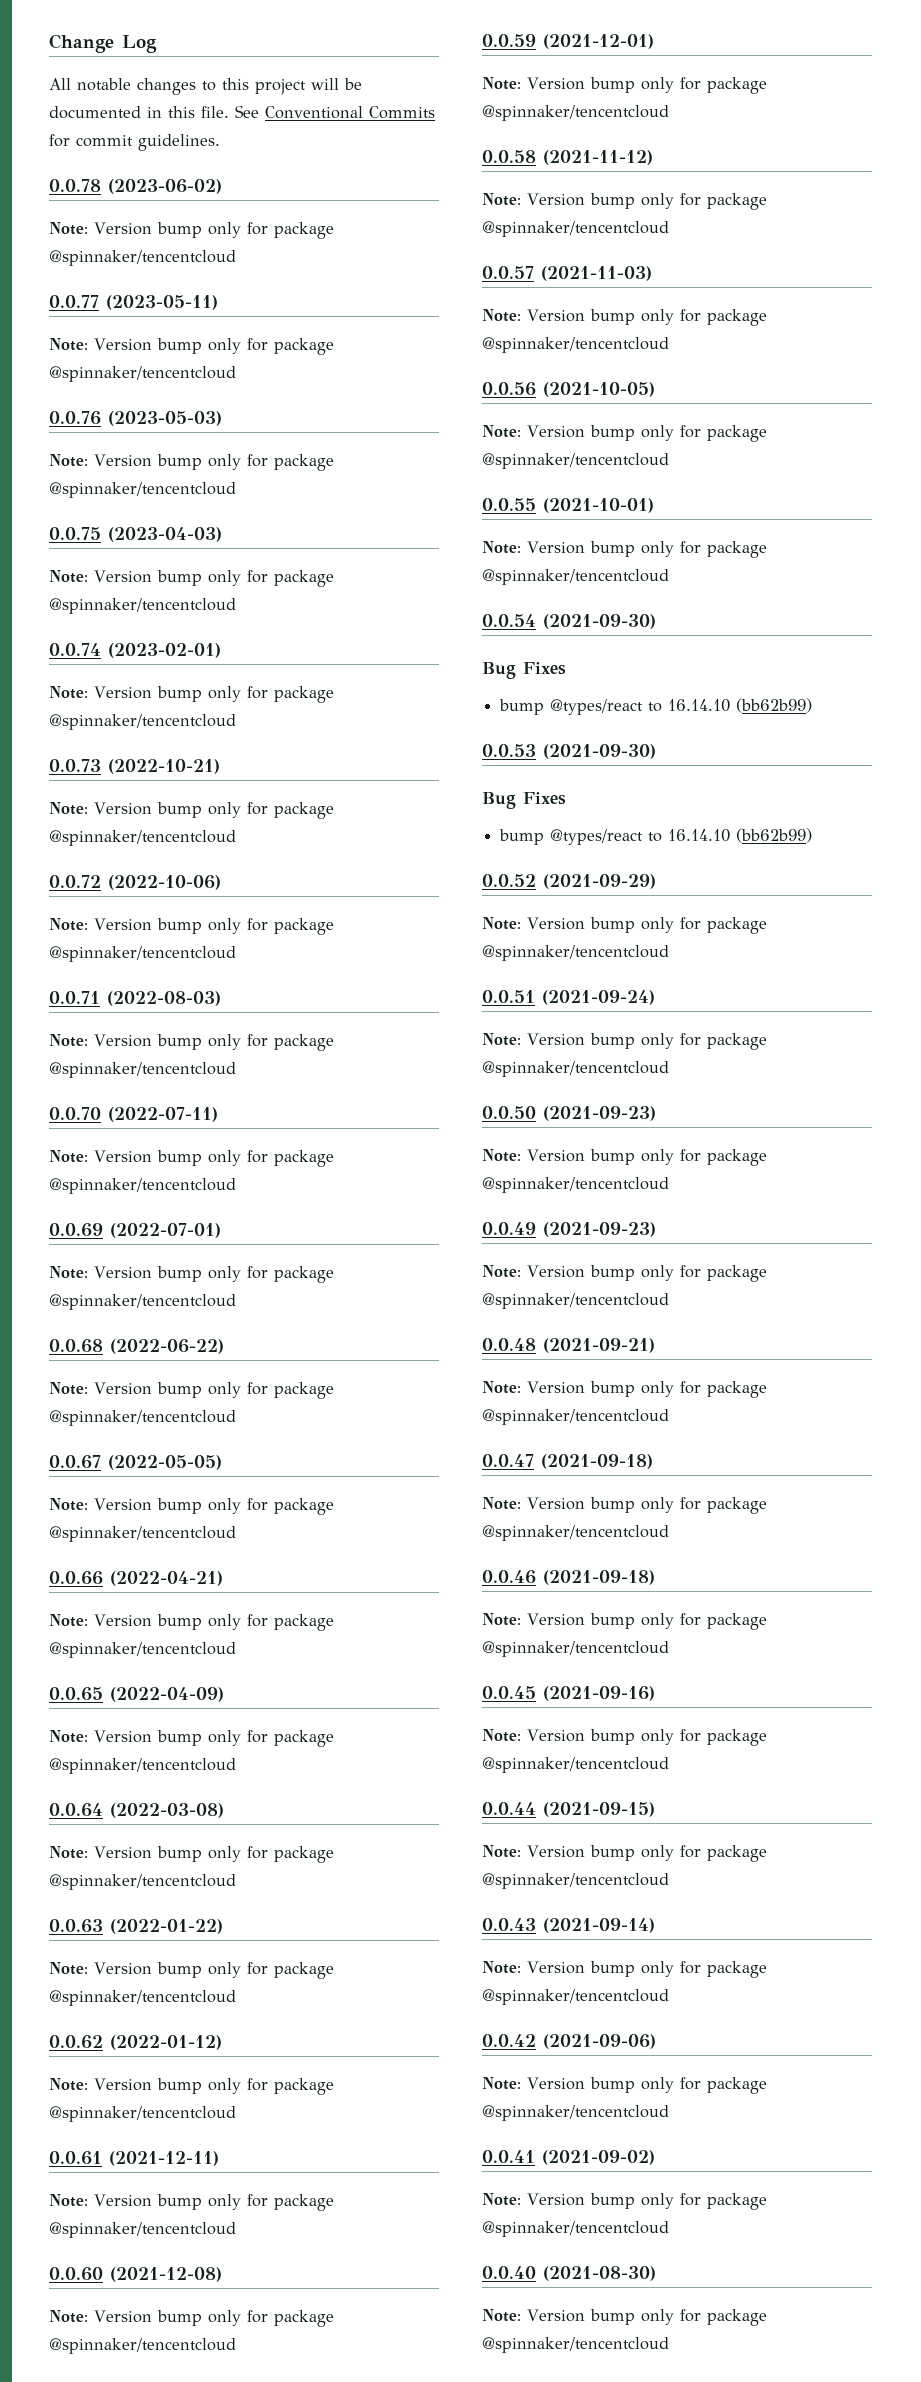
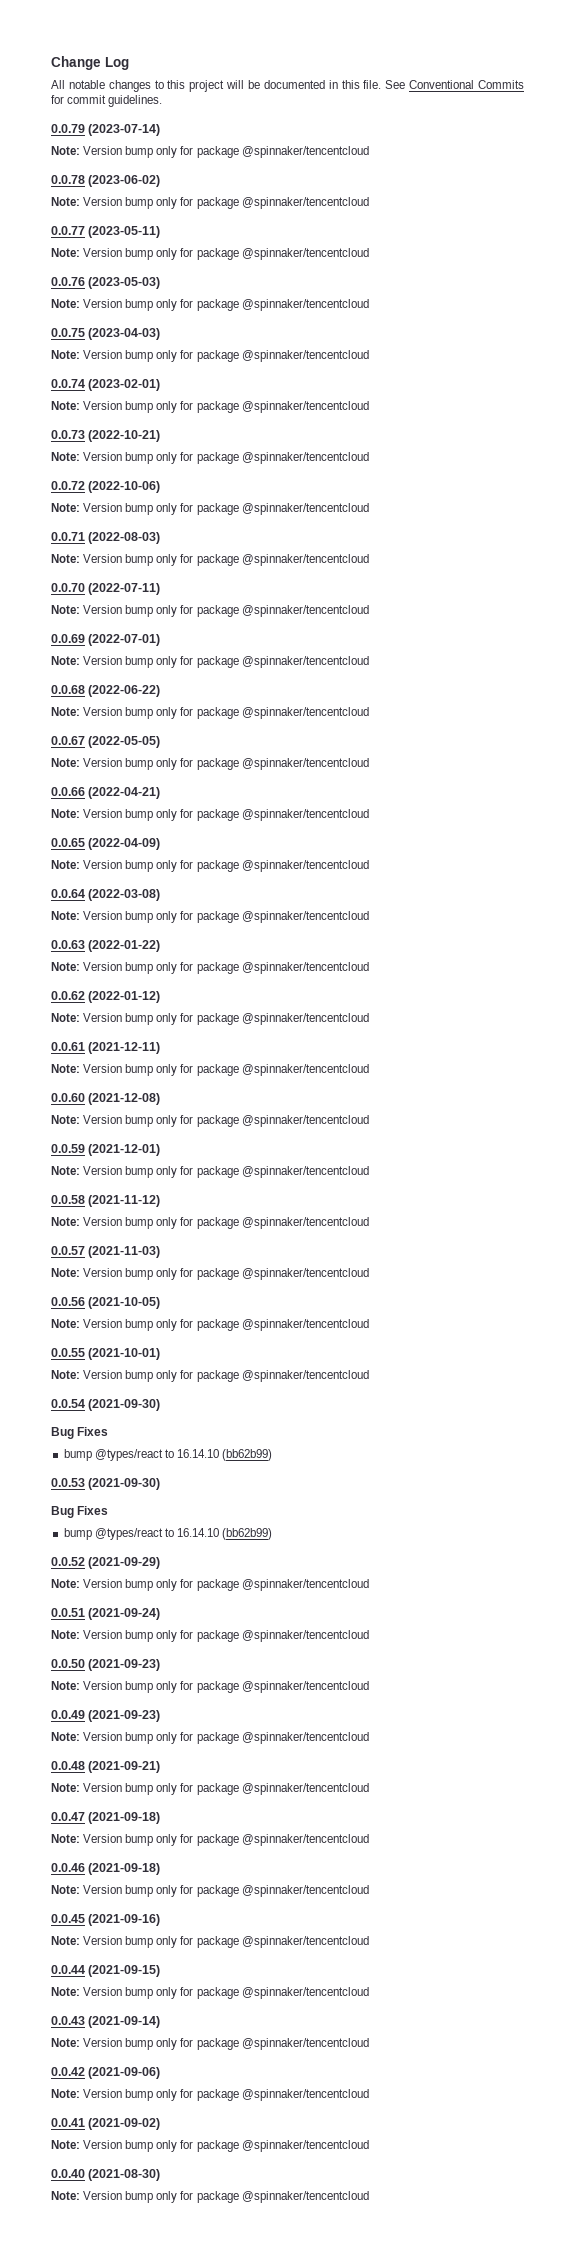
(220, 142) none -> [51,124,161,136] [51,146,369,158] // 0.0.79 (2023-07-14) // Note: Version bump only for package @spinnaker/tencentcloud

